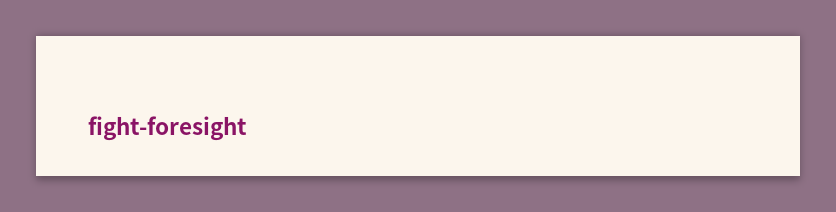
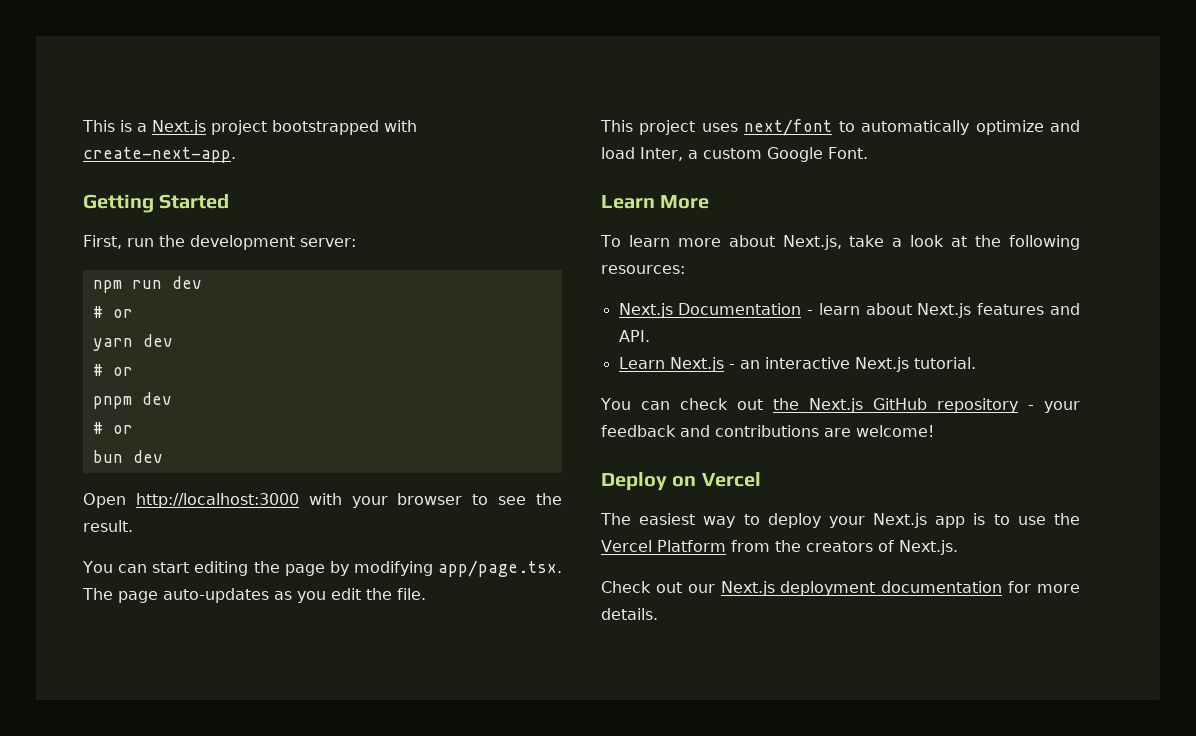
[88,116,247,141] fight-foresight -> [82,120,417,135] [83,147,236,163] [83,194,230,213] [83,235,356,250] [92,276,202,293] [92,306,133,318] [92,334,173,351] [92,364,133,376] [92,392,172,409] [92,422,133,434] [92,450,163,463] [83,493,562,508] [83,520,133,532] [82,560,562,577] [82,588,426,603] [600,119,1080,136] [601,147,868,162] [601,195,710,209] [600,235,1080,250] [601,265,685,274] [618,303,1080,318] [618,330,650,342] [618,357,976,372] [600,398,1080,413] [601,425,934,437] [601,472,761,491] [600,513,1080,528] [601,540,958,555] [601,581,1080,596] [601,608,658,620] This is a Next.js project bootstrapped with create-next-app. // Getting Started // First, run the development server: // npm run dev // # or // yarn dev // # or // pnpm dev // # or // bun dev // Open http://localhost:3000 with your browser to see the result. // You can start editing the page by modifying app/page.tsx. The page auto-updates as you edit the file. // This project uses next/font to automatically optimize and load Inter, a custom Google Font. // Learn More // To learn more about Next.js, take a look at the following resources: // Next.js Documentation - learn about Next.js features and API. // Learn Next.js - an interactive Next.js tutorial. // You can check out the Next.js GitHub repository - your feedback and contributions are welcome! // Deploy on Vercel // The easiest way to deploy your Next.js app is to use the Vercel Platform from the creators of Next.js. // Check out our Next.js deployment documentation for more details.

